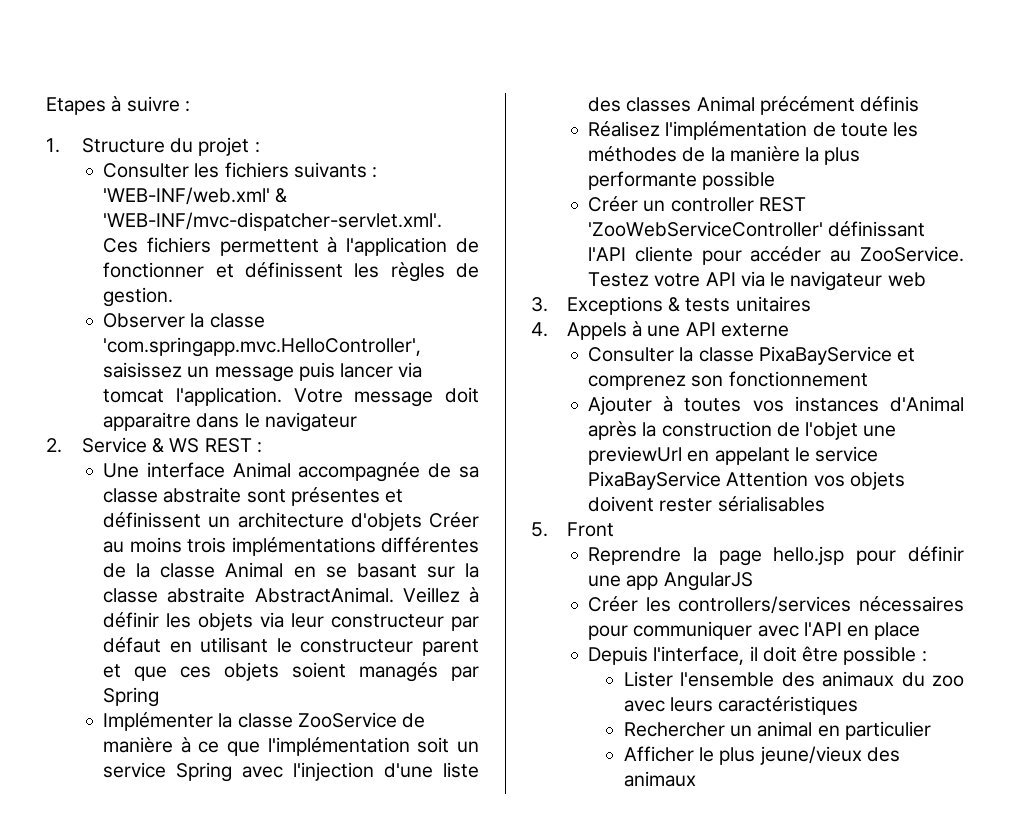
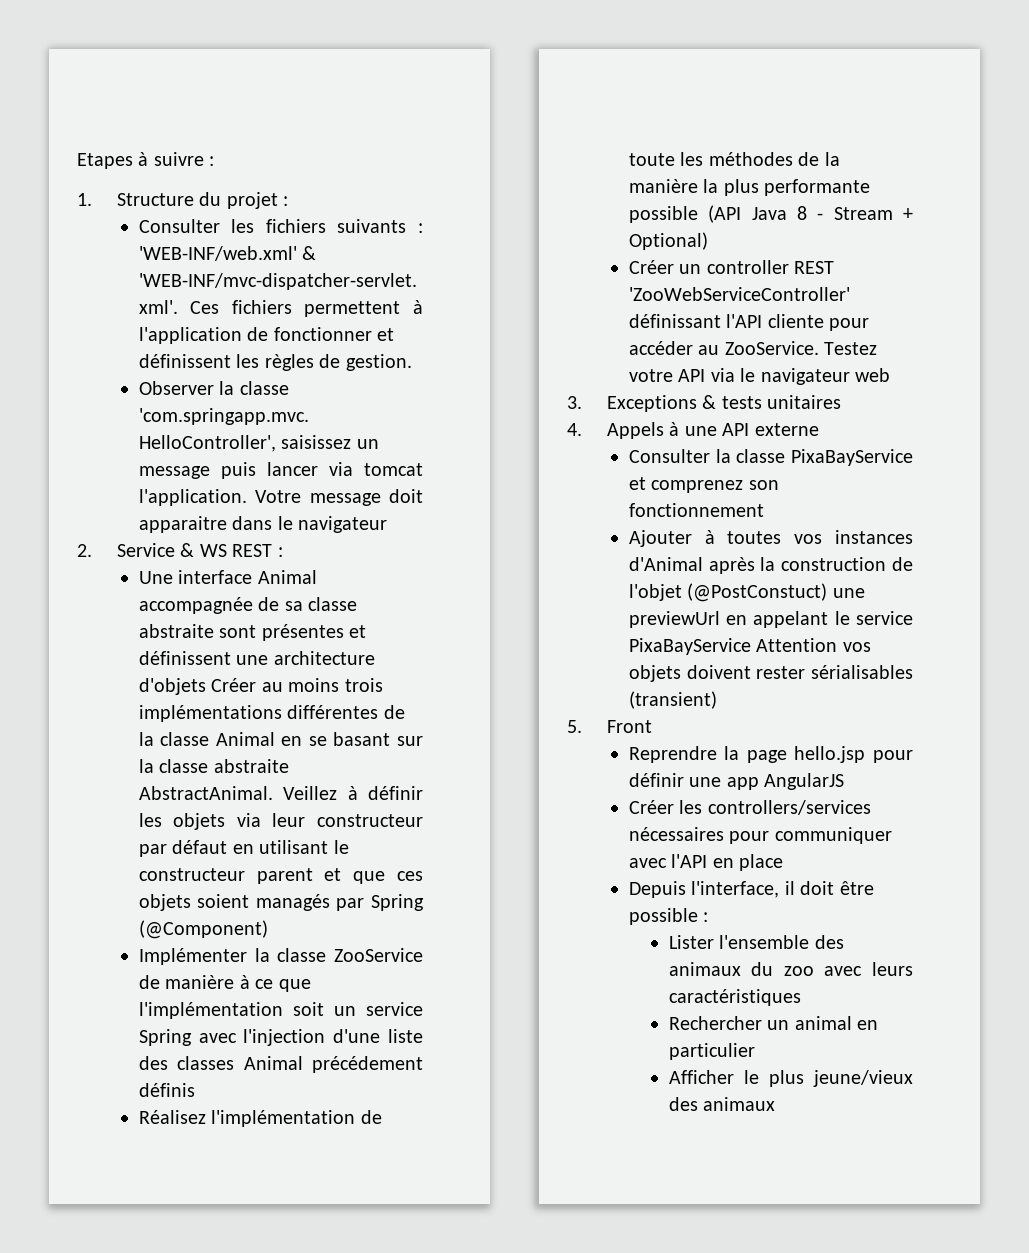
[208,516,231,528] un -> [236,655,269,665] une
(160, 697) none -> [138,920,268,939] (@Component)
[759,96,855,115] précément -> [312,1056,423,1073] précédement
(776, 180) none -> [708,205,913,223] [628,232,708,250] (API Java 8 - Stream + Optional)
(859, 430) none -> [687,583,828,602] (@PostConstuct)
(825, 504) none -> [628,691,717,709] (transient)

